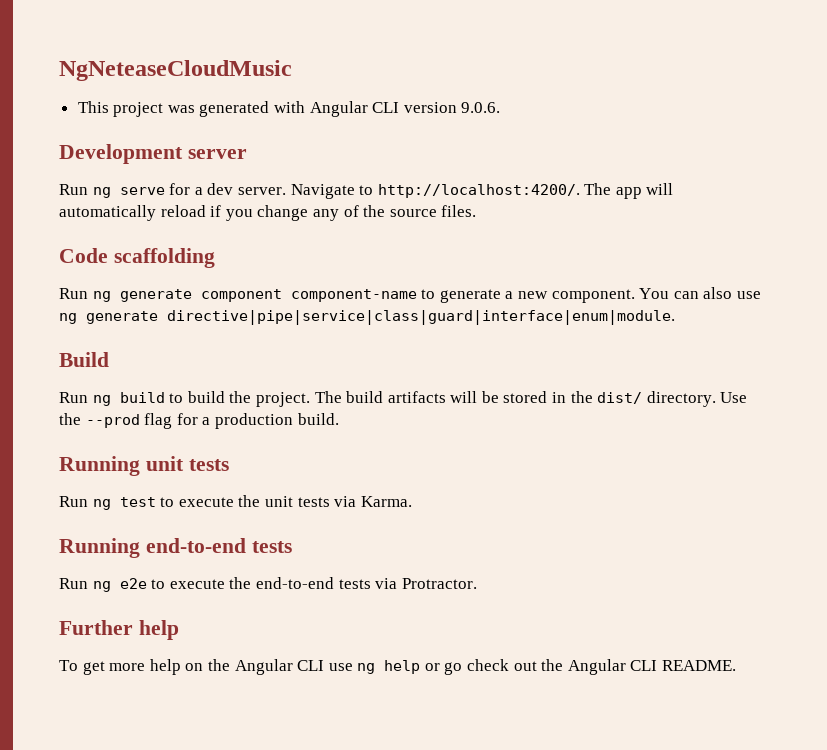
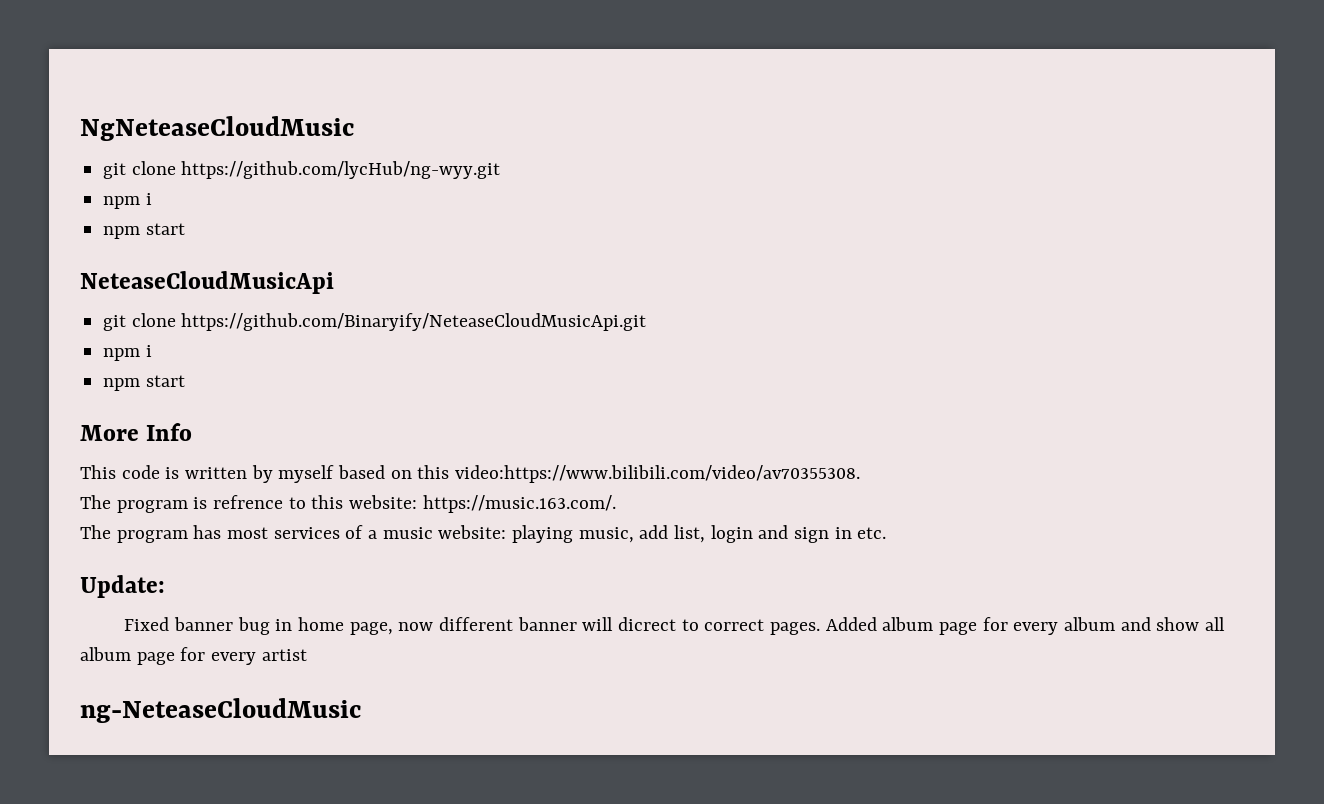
[77,101,501,117] [59,144,247,164] [59,183,674,199] [59,205,477,221] [59,248,215,268] [59,287,761,303] [59,310,675,325] [59,352,109,367] [59,391,748,407] [59,413,339,429] [59,456,229,476] [59,495,412,510] [59,538,292,558] [59,577,477,592] [59,620,179,640] [59,659,737,675] This project was generated with Angular CLI version 9.0.6. // Development server // Run ng serve for a dev server. Navigate to http://localhost:4200/. The app will automatically reload if you change any of the source files. // Code scaffolding // Run ng generate component component-name to generate a new component. You can also use ng generate directive|pipe|service|class|guard|interface|enum|module. // Build // Run ng build to build the project. The build artifacts will be stored in the dist/ directory. Use the --prod flag for a production build. // Running unit tests // Run ng test to execute the unit tests via Karma. // Running end-to-end tests // Run ng e2e to execute the end-to-end tests via Protractor. // Further help // To get more help on the Angular CLI use ng help or go check out the Angular CLI README. -> [103,161,501,179] [103,193,152,209] [103,223,185,239] [80,271,334,294] [103,313,647,331] [103,345,152,361] [103,375,185,391] [80,423,193,441] [80,465,861,483] [80,495,616,513] [80,525,887,543] [80,575,165,598] [124,617,1226,635] [80,647,307,665] [80,698,361,723] git clone https://github.com/lycHub/ng-wyy.git // npm i // npm start // NeteaseCloudMusicApi // git clone https://github.com/Binaryify/NeteaseCloudMusicApi.git // npm i // npm start // More Info // This code is written by myself based on this video:https://www.bilibili.com/video/av70355308. // The program is refrence to this website: https://music.163.com/. // The program has most services of a music website: playing music, add list, login and sign in etc. // Update: // Fixed banner bug in home page, now different banner will dicrect to correct pages. Added album page for every album and show all album page for every artist // ng-NeteaseCloudMusic

